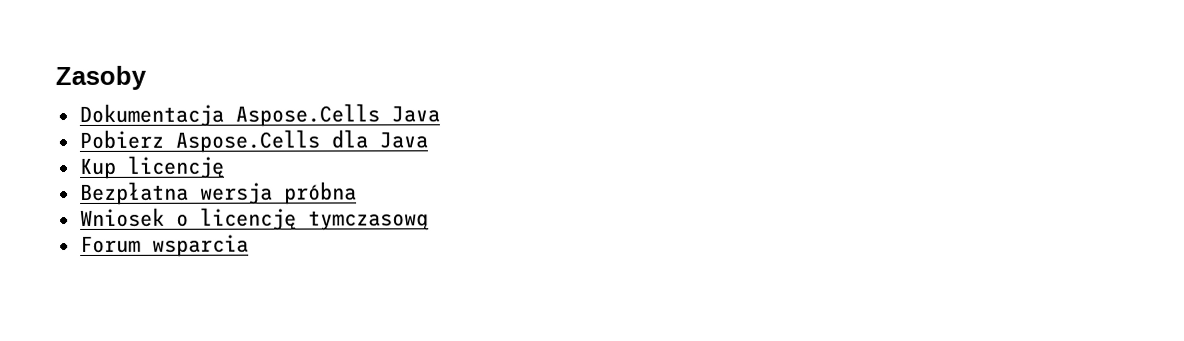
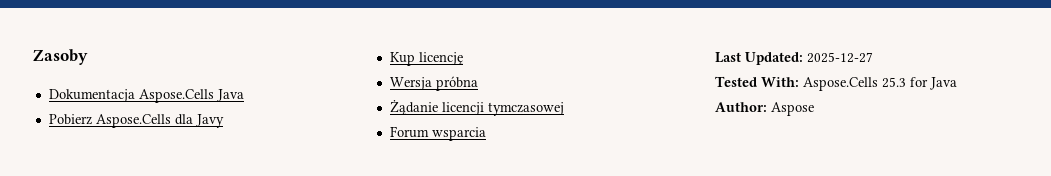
[378,131,428,149] Java -> [195,114,224,128] Javy
[79,181,273,205] Bezpłatna wersja -> [389,77,432,90] Wersja
[79,207,430,231] [79,234,249,257] Wniosek o licencję tymczasową // Forum wsparcia -> [389,100,564,116] [389,126,486,141] [715,52,873,65] [715,76,957,91] [715,102,814,116] Żądanie licencji tymczasowej // Forum wsparcia // Last Updated: 2025-12-27 // Tested With: Aspose.Cells 25.3 for Java // Author: Aspose

